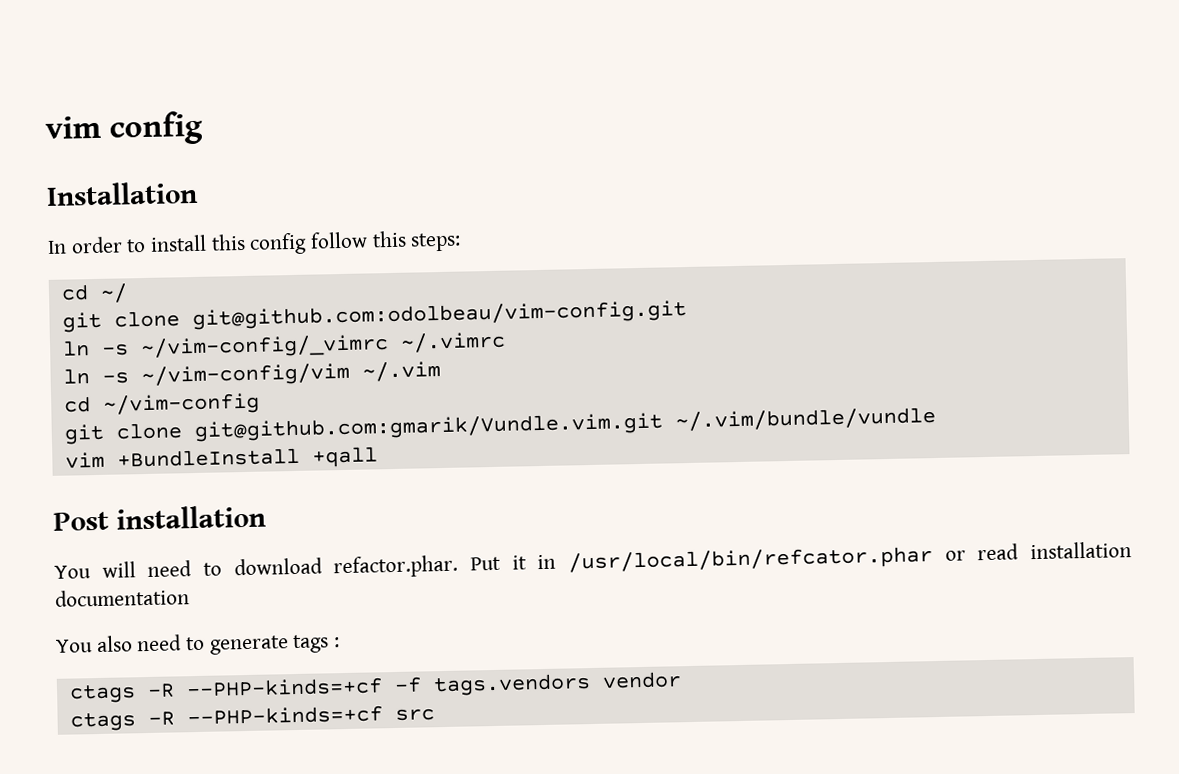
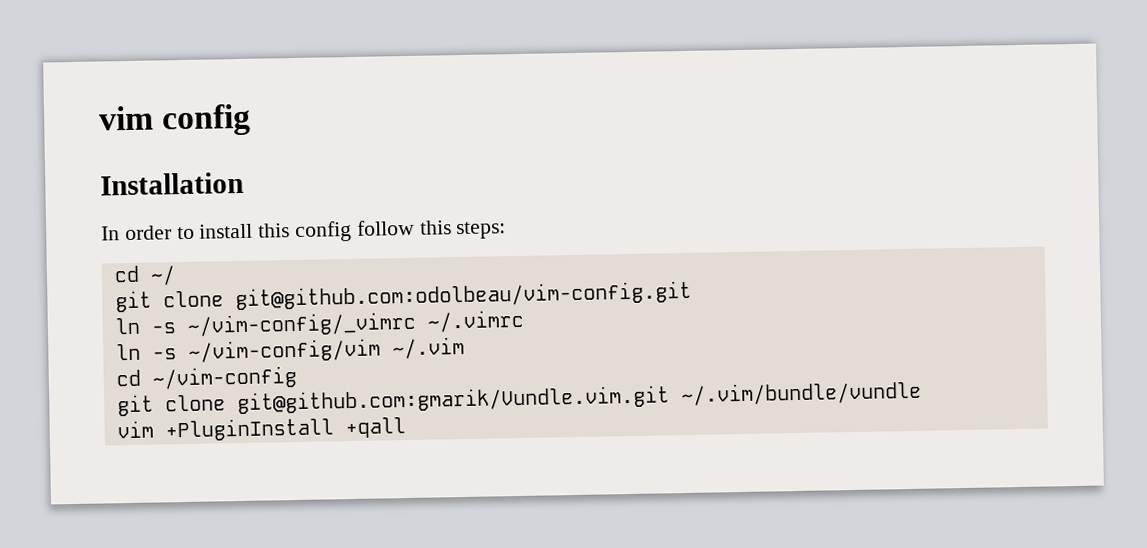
[116,447,300,468] +BundleInstall -> [164,417,334,442] +PluginInstall
[53,504,266,531] [54,541,1132,579] [55,588,190,607] [56,634,341,655] [68,671,682,704] [69,705,435,732] // Post installation // You will need to download refactor.phar. Put it in /usr/local/bin/refcator.phar or read installation documentation // You also need to generate tags : // ctags -R --PHP-kinds=+cf -f tags.vendors vendor // ctags -R --PHP-kinds=+cf src -> (406, 428) none

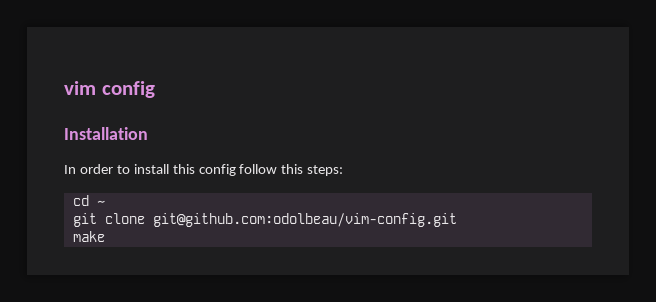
[149,265,176,286] ~/ -> [96,200,105,206] ~
[114,309,525,337] [115,336,465,363] [115,365,297,390] [116,380,922,417] [116,417,406,442] ln -s ~/vim-config/_vimrc ~/.vimrc // ln -s ~/vim-config/vim ~/.vim // cd ~/vim-config // git clone git@github.com:gmarik/Vundle.vim.git ~/.vim/bundle/vundle // vim +PluginInstall +qall -> [72,231,105,242] make

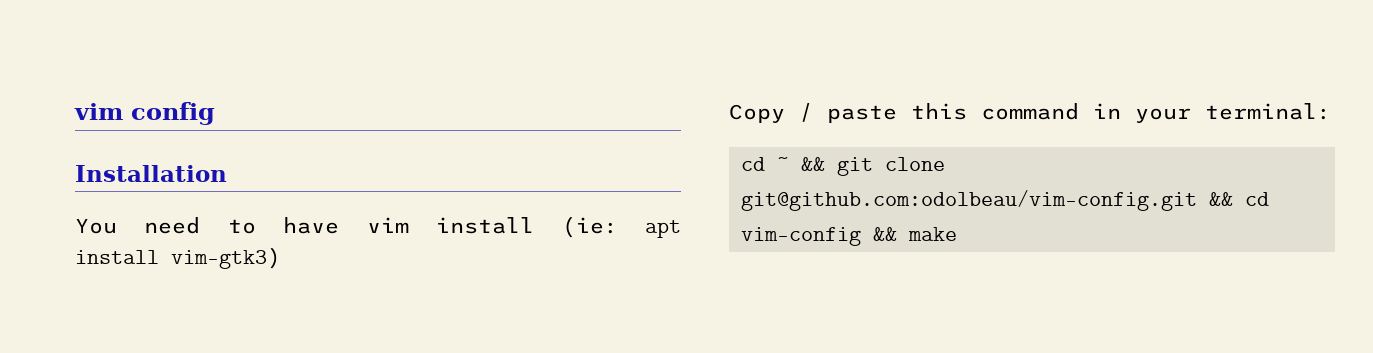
[64,164,344,176] In order to install this config follow this steps: -> [75,216,682,238] [75,247,281,269] [729,103,1331,123] You need to have vim install (ie: apt install vim-gtk3) // Copy / paste this command in your terminal:
(105, 203) // -> [801,157,825,171] &&
(457, 220) // -> [1209,192,1269,206] [741,227,897,246] && cd vim-config &&

